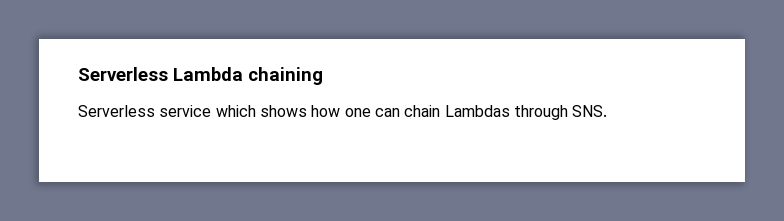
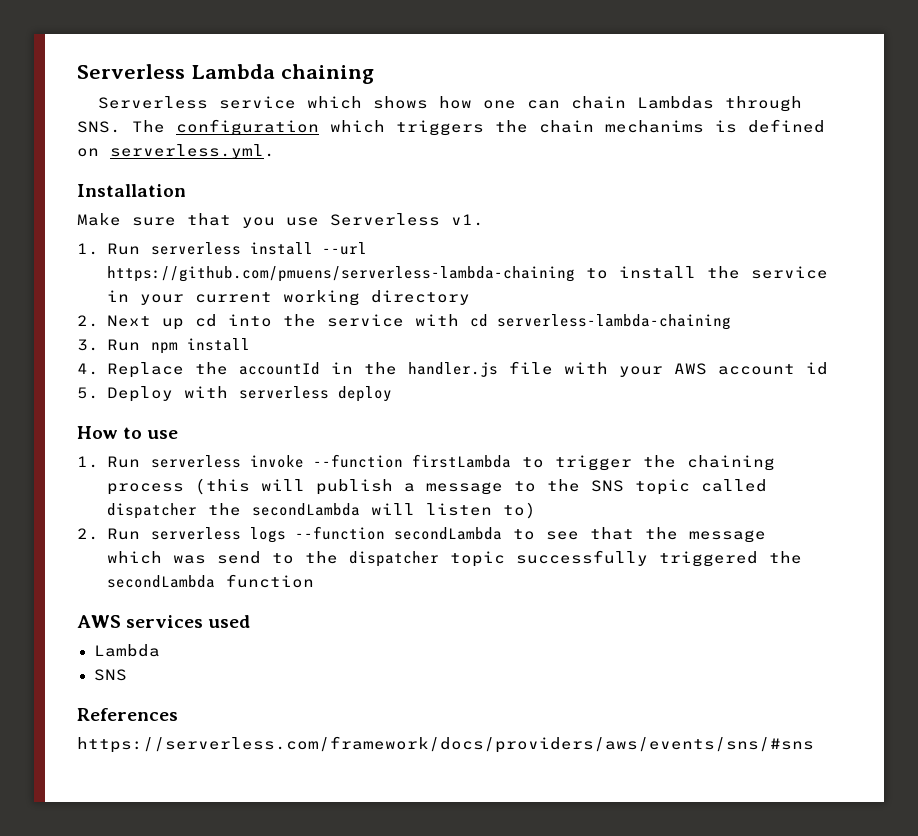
(608, 111) none -> [132,119,825,136] [77,144,275,159] [77,184,186,197] [77,213,484,228] [77,242,367,255] [106,266,828,282] [106,290,470,306] [77,314,731,330] [77,338,250,354] [77,361,828,378] [77,386,392,402] [77,426,179,439] [77,454,775,471] [106,478,767,495] [106,502,536,519] [77,526,766,543] [106,550,802,567] [106,574,314,588] [77,615,251,628] [93,644,160,657] [93,669,127,681] [77,708,178,721] [77,736,814,753] The configuration which triggers the chain mechanims is defined on serverless.yml. // Installation // Make sure that you use Serverless v1. // 1. Run serverless install --url https://github.com/pmuens/serverless-lambda-chaining to install the service in your current working directory // 2. Next up cd into the service with cd serverless-lambda-chaining // 3. Run npm install // 4. Replace the accountId in the handler.js file with your AWS account id // 5. Deploy with serverless deploy // How to use // 1. Run serverless invoke --function firstLambda to trigger the chaining process (this will publish a message to the SNS topic called dispatcher the secondLambda will listen to) // 2. Run serverless logs --function secondLambda to see that the message which was send to the dispatcher topic successfully triggered the secondLambda function // AWS services used // Lambda // SNS // References // https://serverless.com/framework/docs/providers/aws/events/sns/#sns

